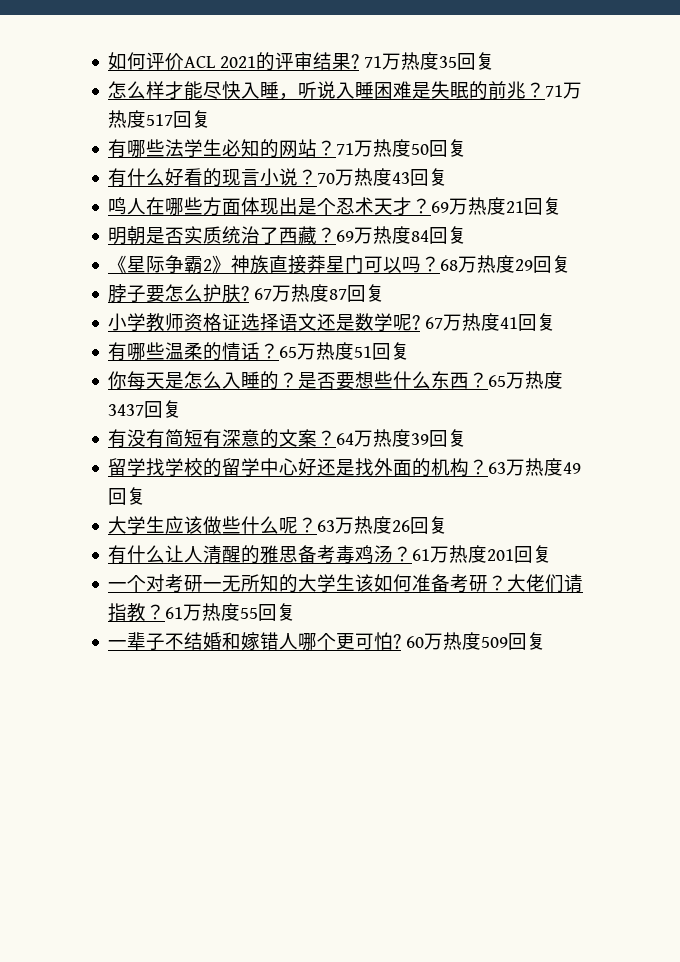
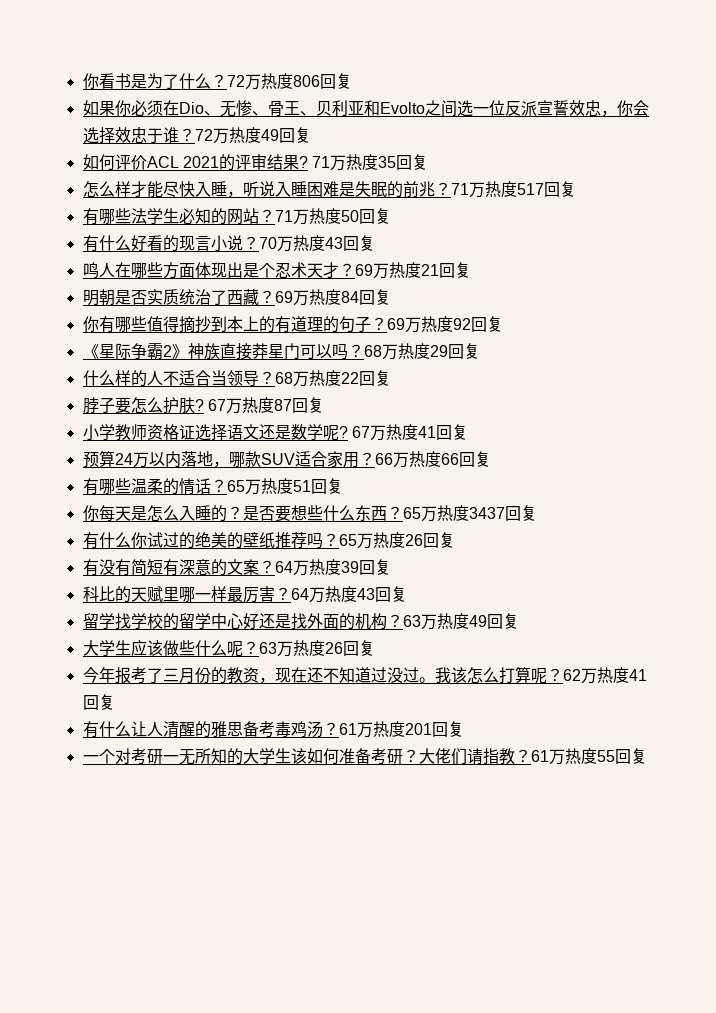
(108, 61) none -> [82,73,352,90] [82,100,649,117] [82,127,311,144] 你看书是为了什么？72万热度806回复 // 如果你必须在Dio、无惨、骨王、贝利亚和Evolto之间选一位反派宣誓效忠，你会选择效忠于谁？72万热度49回复 //
(468, 235) none -> [82,316,503,333] // 你有哪些值得摘抄到本上的有道理的句子？69万热度92回复
(572, 264) none -> [82,370,391,387] // 什么样的人不适合当领导？68万热度22回复
(557, 322) none -> [82,450,491,468] // 预算24万以内落地，哪款SUV适合家用？66万热度66回复
(183, 409) none -> [82,532,455,549] // 有什么你试过的绝美的壁纸推荐吗？65万热度26回复
(468, 438) none -> [82,586,407,603] // 科比的天赋里哪一样最厉害？64万热度43回复
(449, 525) none -> [82,666,647,684] [82,694,115,710] // 今年报考了三月份的教资，现在还不知道过没过。我该怎么打算呢？62万热度41回复
[108,632,547,651] // 一辈子不结婚和嫁错人哪个更可怕? 60万热度509回复 -> (647, 756) none

